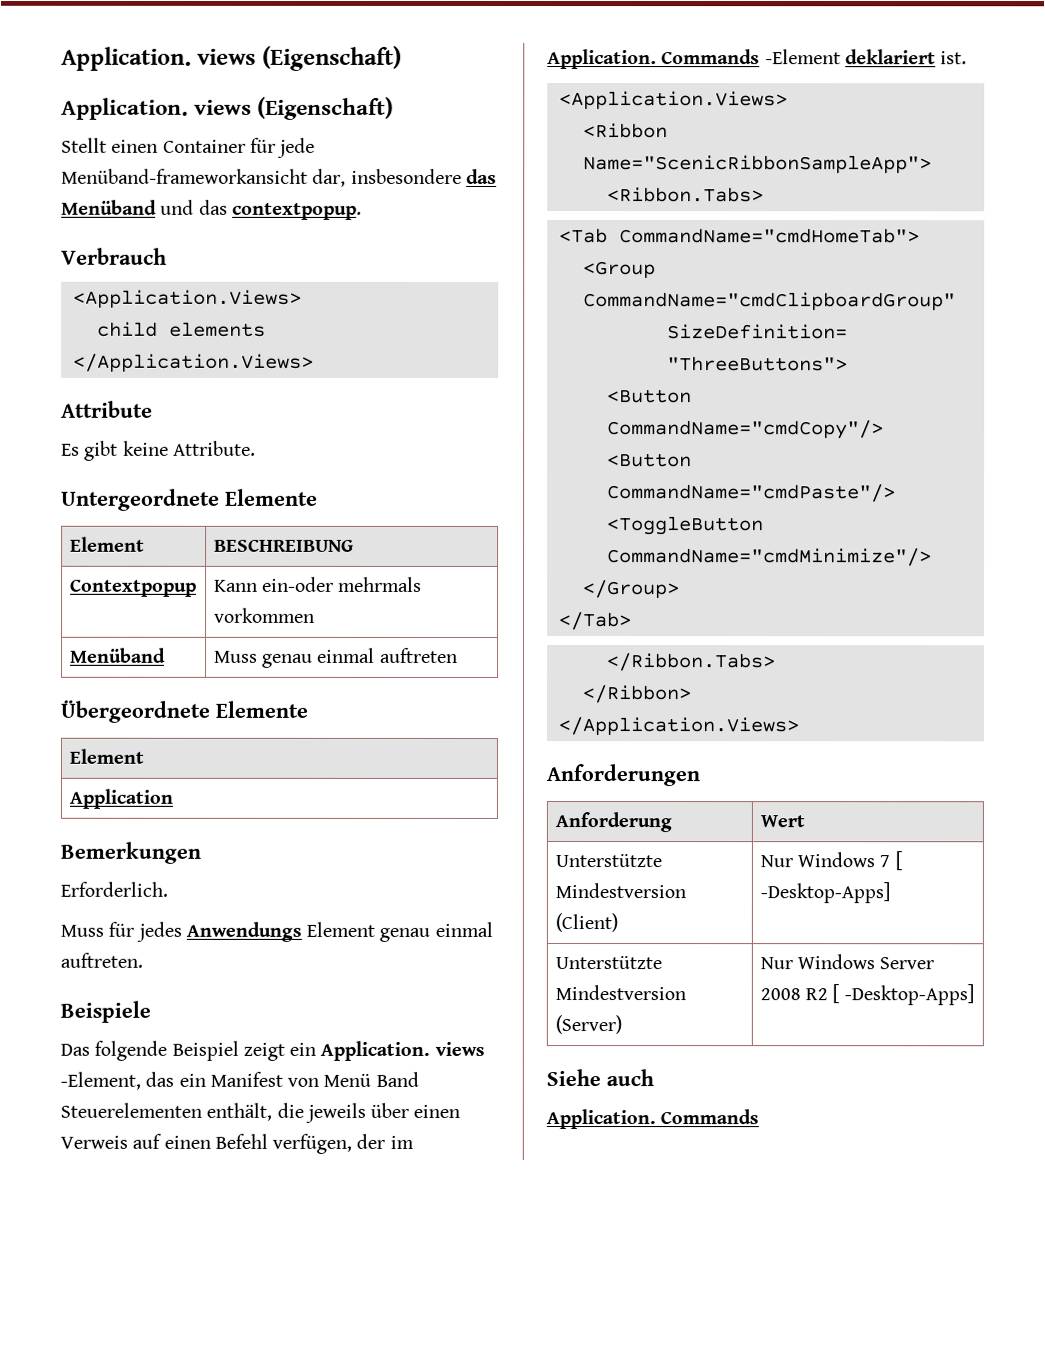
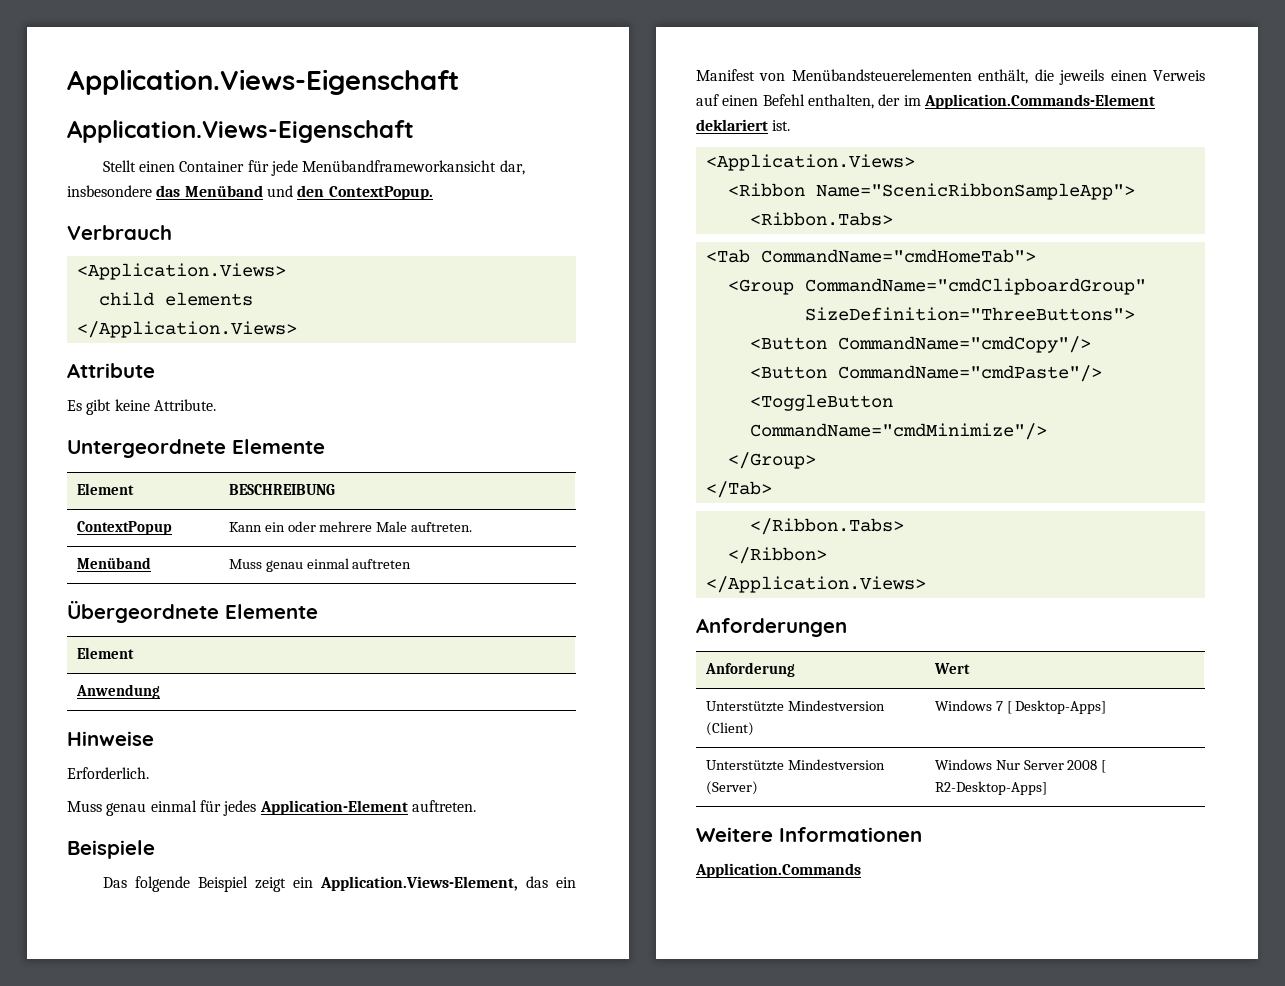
[61,45,402,71] [61,96,395,120] Application. views (Eigenschaft) // Application. views (Eigenschaft) -> [67,69,459,95] [67,120,414,143] Application.Views-Eigenschaft // Application.Views-Eigenschaft
[61,168,308,184] Menüband-frameworkansicht -> [302,160,497,172] Menübandframeworkansicht
[198,199,362,220] das contextpopup. -> [297,185,433,200] den ContextPopup.
[69,578,197,597] Contextpopup -> [76,521,172,535] ContextPopup
[262,576,423,592] [213,607,315,623] ein-oder mehrmals vorkommen -> [264,521,473,532] ein oder mehrere Male auftreten.
[68,788,173,809] [60,841,201,864] Application // Bemerkungen -> [75,684,160,699] [67,731,154,746] Anwendung // Hinweise
[108,921,493,942] für jedes Anwendungs Element genau einmal -> [106,800,408,816] genau einmal für jedes Application-Element
[320,1040,485,1061] [60,1071,141,1090] Application. views -Element, -> [319,876,518,891] Application.Views-Element,
[323,1071,419,1087] [60,1102,202,1118] Menü Band Steuerelementen -> [791,69,972,81] Menübandsteuerelementen
[370,1102,410,1118] über -> (1105, 77) none
[272,1133,353,1154] verfügen, -> [807,94,874,109] enthalten,
[547,49,841,70] Application. Commands -Element -> [923,94,1155,109] Application.Commands-Element
[759,855,793,868] Nur -> (754, 729) none
[759,882,890,904] -Desktop-Apps] -> [1015,700,1107,714] Desktop-Apps]
[759,954,935,970] [759,984,974,1006] [546,1069,654,1087] [546,1109,760,1130] Nur Windows Server 2008 R2 [ -Desktop-Apps] // Siehe auch // Application. Commands -> [934,759,1107,773] [934,781,1047,795] [696,827,922,842] [695,863,861,878] Windows Nur Server 2008 [ R2-Desktop-Apps] // Weitere Informationen // Application.Commands

